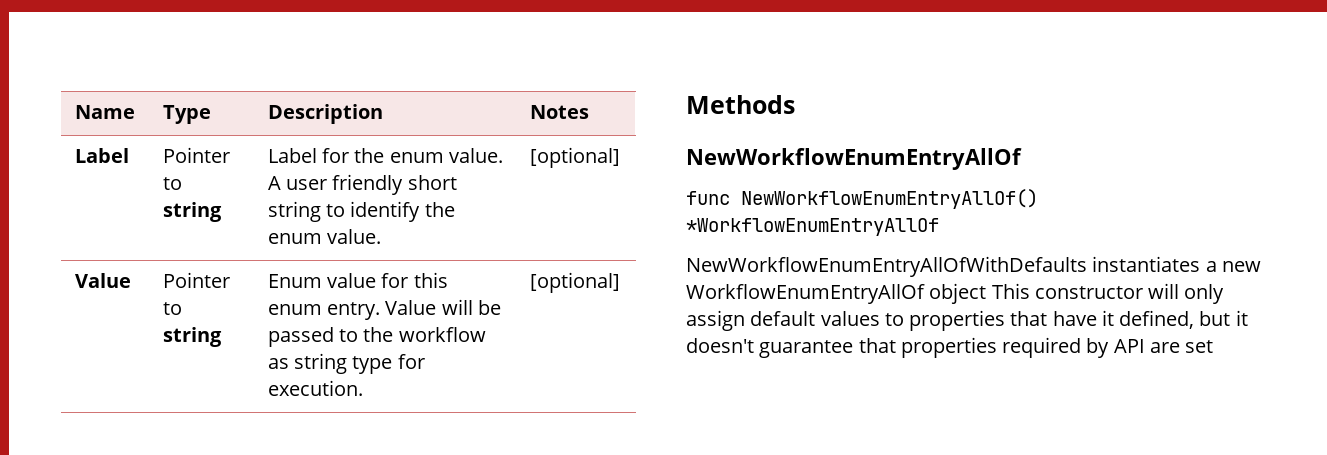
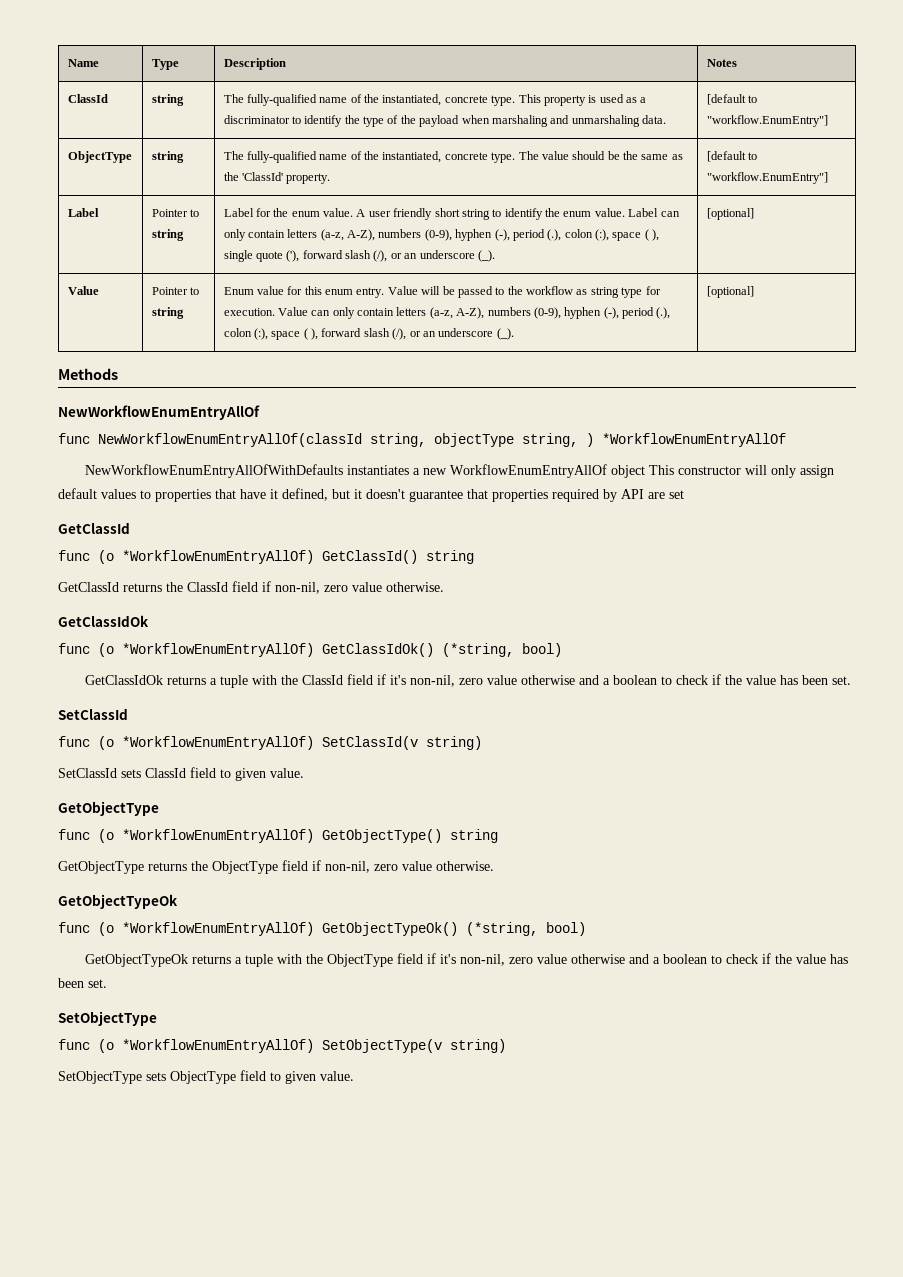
(589, 112) none -> [67,94,108,103] [151,94,184,106] [223,94,647,106] [223,115,667,127] [706,94,757,105] [706,115,828,127] [67,151,132,163] [151,151,184,163] [223,151,683,163] [223,172,331,184] [706,151,757,162] [706,172,828,184] // ClassId | string | The fully-qualified name of the instantiated, concrete type. This property is used as a discriminator to identify the type of the payload when marshaling and unmarshaling data. | [default to "workflow.EnumEntry"] // ObjectType | string | The fully-qualified name of the instantiated, concrete type. The value should be the same as the 'ClassId' property. | [default to "workflow.EnumEntry"]
(382, 236) none -> [628,208,680,217] [223,229,660,241] [223,250,495,262] Label can only contain letters (a-z, A-Z), numbers (0-9), hyphen (-), period (.), colon (:), space ( ), single quote ('), forward slash (/), or an underscore (_).
(363, 388) none -> [277,307,671,319] [223,328,514,340] Value can only contain letters (a-z, A-Z), numbers (0-9), hyphen (-), period (.), colon (:), space ( ), forward slash (/), or an underscore (_).
[741,189,1038,209] NewWorkflowEnumEntryAllOf() -> [98,433,594,447] NewWorkflowEnumEntryAllOf(classId string, objectType string, )
(1214, 346) none -> [58,522,130,534] [58,550,474,564] [58,581,444,594] [58,615,149,627] [58,643,562,657] [85,674,852,688] [58,708,128,720] [58,736,482,750] [58,767,304,781] [58,801,159,816] [58,829,498,843] [58,860,494,874] [58,894,178,909] [58,922,586,936] [85,953,849,967] [58,978,107,988] [58,1011,157,1026] [58,1039,506,1053] [58,1070,354,1084] // GetClassId // func (o *WorkflowEnumEntryAllOf) GetClassId() string // GetClassId returns the ClassId field if non-nil, zero value otherwise. // GetClassIdOk // func (o *WorkflowEnumEntryAllOf) GetClassIdOk() (*string, bool) // GetClassIdOk returns a tuple with the ClassId field if it's non-nil, zero value otherwise and a boolean to check if the value has been set. // SetClassId // func (o *WorkflowEnumEntryAllOf) SetClassId(v string) // SetClassId sets ClassId field to given value. // GetObjectType // func (o *WorkflowEnumEntryAllOf) GetObjectType() string // GetObjectType returns the ObjectType field if non-nil, zero value otherwise. // GetObjectTypeOk // func (o *WorkflowEnumEntryAllOf) GetObjectTypeOk() (*string, bool) // GetObjectTypeOk returns a tuple with the ObjectType field if it's non-nil, zero value otherwise and a boolean to check if the value has been set. // SetObjectType // func (o *WorkflowEnumEntryAllOf) SetObjectType(v string) // SetObjectType sets ObjectType field to given value.

